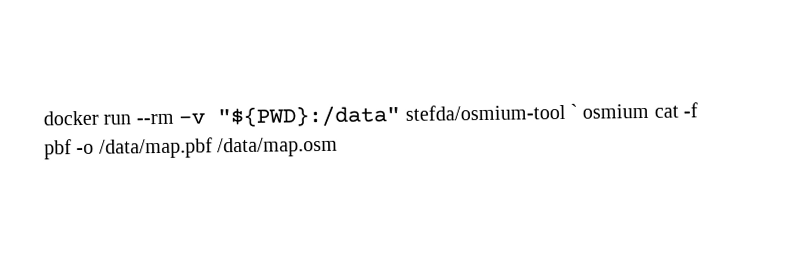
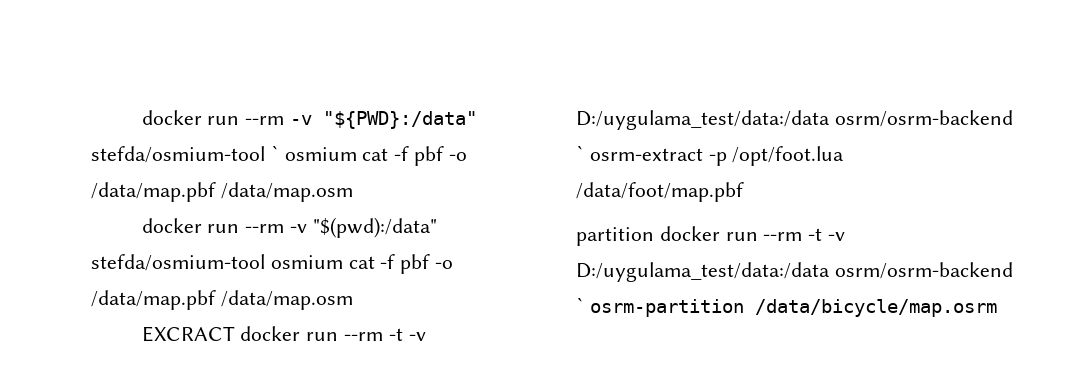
(339, 147) none -> [141,217,437,238] [91,254,454,274] [91,290,353,310] [141,326,426,342] [576,110,1013,130] [576,145,845,166] [576,182,744,202] [576,226,846,246] [576,262,1013,282] [576,297,997,317] // docker run --rm -v "$(pwd):/data" stefda/osmium-tool osmium cat -f pbf -o /data/map.pbf /data/map.osm // EXCRACT docker run --rm -t -v D:/uygulama_test/data:/data osrm/osrm-backend ` osrm-extract -p /opt/foot.lua /data/foot/map.pbf // partition docker run --rm -t -v D:/uygulama_test/data:/data osrm/osrm-backend ` osrm-partition /data/bicycle/map.osrm

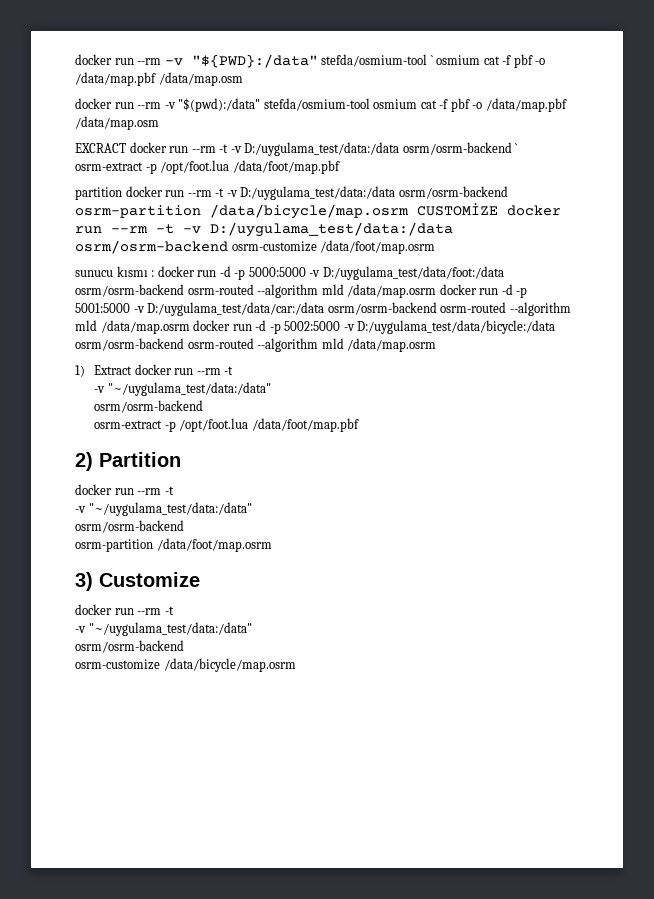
[576,297,584,313] ` -> (508, 192) none
(997, 308) none -> [417,203,561,216] [75,222,453,237] [75,240,436,254] [75,266,504,280] [75,284,528,298] [75,302,571,316] [75,320,556,334] [75,338,437,352] [75,364,234,377] [94,382,271,396] [94,400,204,413] [94,418,359,432] [75,452,181,471] [75,484,174,495] [75,502,252,516] [75,520,184,533] [75,538,272,552] [75,572,200,591] [75,604,174,615] [75,622,252,636] [75,640,184,653] [75,658,296,672] CUSTOMİZE docker run --rm -t -v D:/uygulama_test/data:/data osrm/osrm-backend osrm-customize /data/foot/map.osrm // sunucu kısmı : docker run -d -p 5000:5000 -v D:/uygulama_test/data/foot:/data osrm/osrm-backend osrm-routed --algorithm mld /data/map.osrm docker run -d -p 5001:5000 -v D:/uygulama_test/data/car:/data osrm/osrm-backend osrm-routed --algorithm mld /data/map.osrm docker run -d -p 5002:5000 -v D:/uygulama_test/data/bicycle:/data osrm/osrm-backend osrm-routed --algorithm mld /data/map.osrm // 1) Extract docker run --rm -t // -v "~/uygulama_test/data:/data" // osrm/osrm-backend // osrm-extract -p /opt/foot.lua /data/foot/map.pbf // 2) Partition // docker run --rm -t // -v "~/uygulama_test/data:/data" // osrm/osrm-backend // osrm-partition /data/foot/map.osrm // 3) Customize // docker run --rm -t // -v "~/uygulama_test/data:/data" // osrm/osrm-backend // osrm-customize /data/bicycle/map.osrm

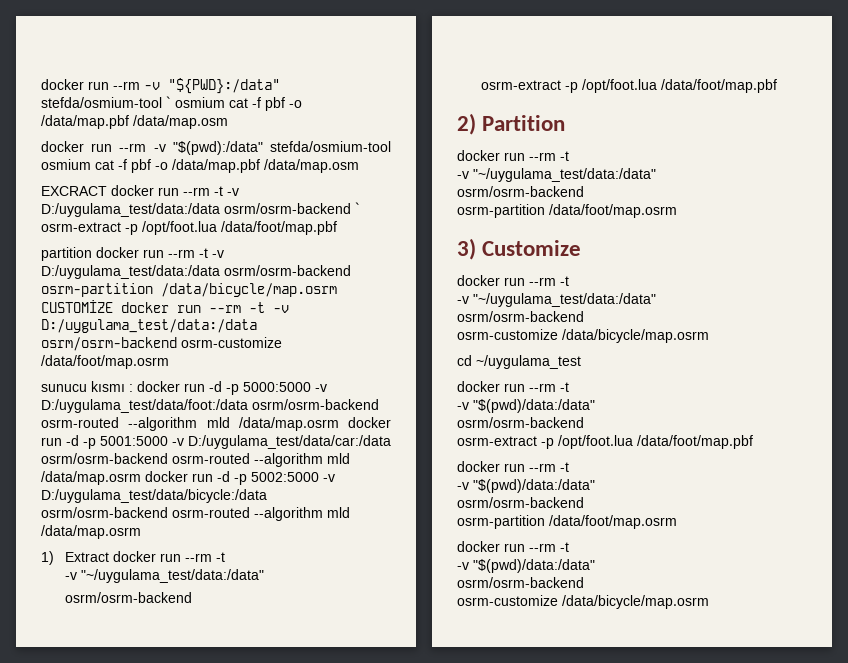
(296, 665) none -> [457,355,581,369] [457,381,569,392] [457,399,595,413] [457,417,584,428] [457,435,753,449] [457,461,569,472] [457,479,595,493] [457,497,584,508] [457,515,677,529] [457,541,569,552] [457,559,595,573] [457,577,584,588] [457,595,709,609] // cd ~/uygulama_test // docker run --rm -t // -v "$(pwd)/data:/data" // osrm/osrm-backend // osrm-extract -p /opt/foot.lua /data/foot/map.pbf // docker run --rm -t // -v "$(pwd)/data:/data" // osrm/osrm-backend // osrm-partition /data/foot/map.osrm // docker run --rm -t // -v "$(pwd)/data:/data" // osrm/osrm-backend // osrm-customize /data/bicycle/map.osrm

